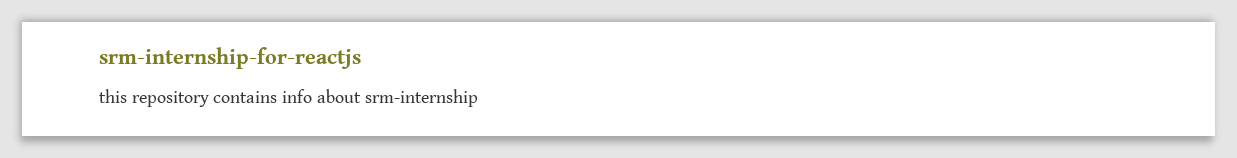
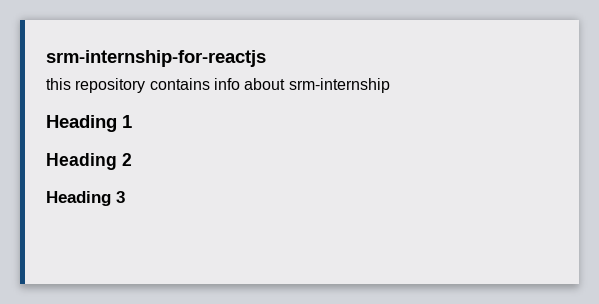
(478, 98) none -> [46,115,132,132] [46,153,132,170] [46,191,125,206] // Heading 1 // Heading 2 // Heading 3

